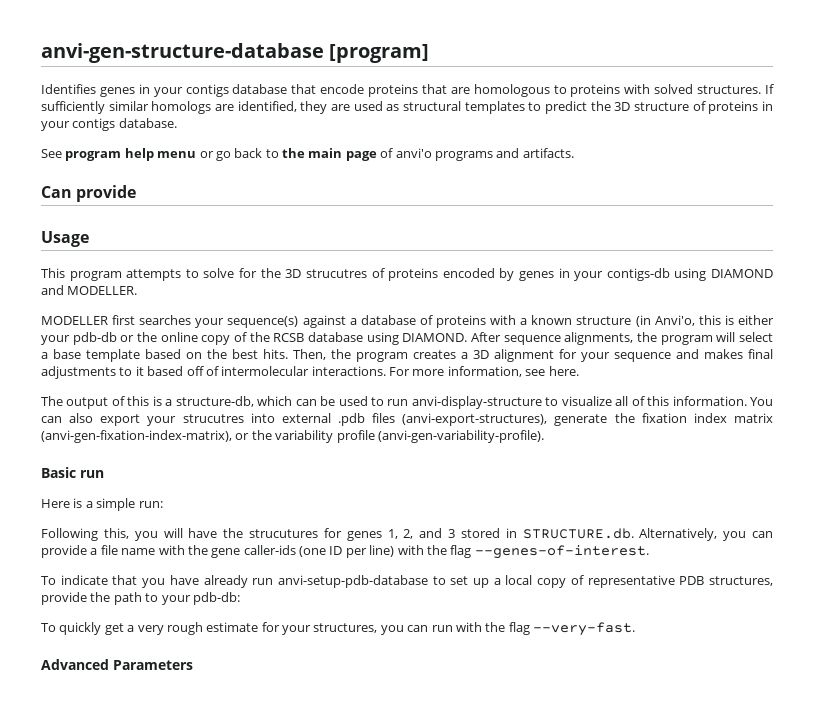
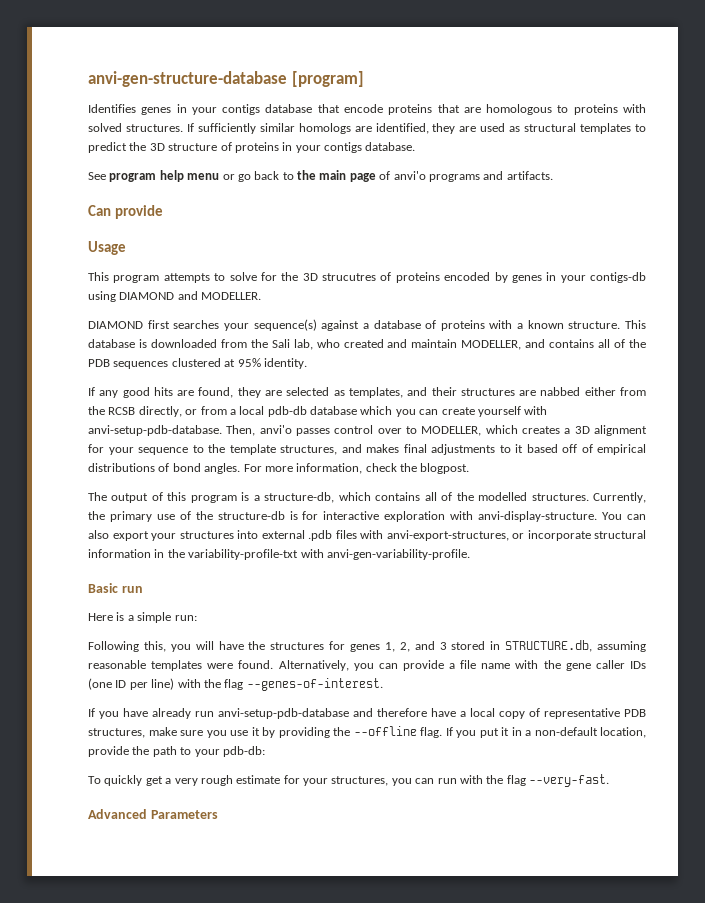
[41,316,108,325] MODELLER -> [88,321,143,329] DIAMOND
[576,315,774,327] [41,332,773,345] [41,349,408,362] structure (in Anvi'o, this is either your pdb-db or the online copy of the RCSB database using DIAMOND. After sequence alignments, the program will select a base template based on the best hits. Then, the program -> [568,320,647,329] [88,339,646,350] [88,358,307,369] [88,387,646,398] [88,406,548,417] [88,425,518,436] structure. This database is downloaded from the Sali lab, who created and maintain MODELLER, and contains all of the PDB sequences clustered at 95% identity. // If any good hits are found, they are selected as templates, and their structures are nabbed either from the RCSB directly, or from a local pdb-db database which you can create yourself with anvi-setup-pdb-database. Then, anvi'o passes control over to MODELLER, which
(671, 357) none -> [192,444,337,455] to the template structures,
[221,366,579,377] intermolecular interactions. For more information, see here. -> [597,444,646,455] [88,463,470,474] empirical distributions of bond angles. For more information, check the blogpost.
(150, 401) none -> [190,495,237,503] program
[295,396,747,409] can be used to run anvi-display-structure to visualize all of this information. -> [375,492,646,503] [88,511,598,522] contains all of the modelled structures. Currently, the primary use of the structure-db is for interactive exploration with anvi-display-structure.
[182,414,244,423] strucutres -> [179,531,234,539] structures
[402,413,773,426] [41,430,544,443] (anvi-export-structures), generate the fixation index matrix (anvi-gen-fixation-index-matrix), or the variability profile (anvi-gen-variability-profile). -> [360,530,646,541] [88,549,470,560] with anvi-export-structures, or incorporate structural information in the variability-profile-txt with anvi-gen-variability-profile.
[249,529,318,538] strucutures -> [270,642,325,650] structures
[522,528,634,539] STRUCTURE.db. -> [505,640,646,652] [88,660,274,671] STRUCTURE.db, assuming reasonable templates were found.
[243,545,296,555] caller-ids -> [595,660,646,669] caller IDs
[41,575,138,585] To indicate that -> [88,708,95,717] If
[432,576,490,588] to set up -> [353,708,456,717] and therefore have
(774, 581) none -> [148,726,646,738] make sure you use it by providing the --offline flag. If you put it in a non-default location,

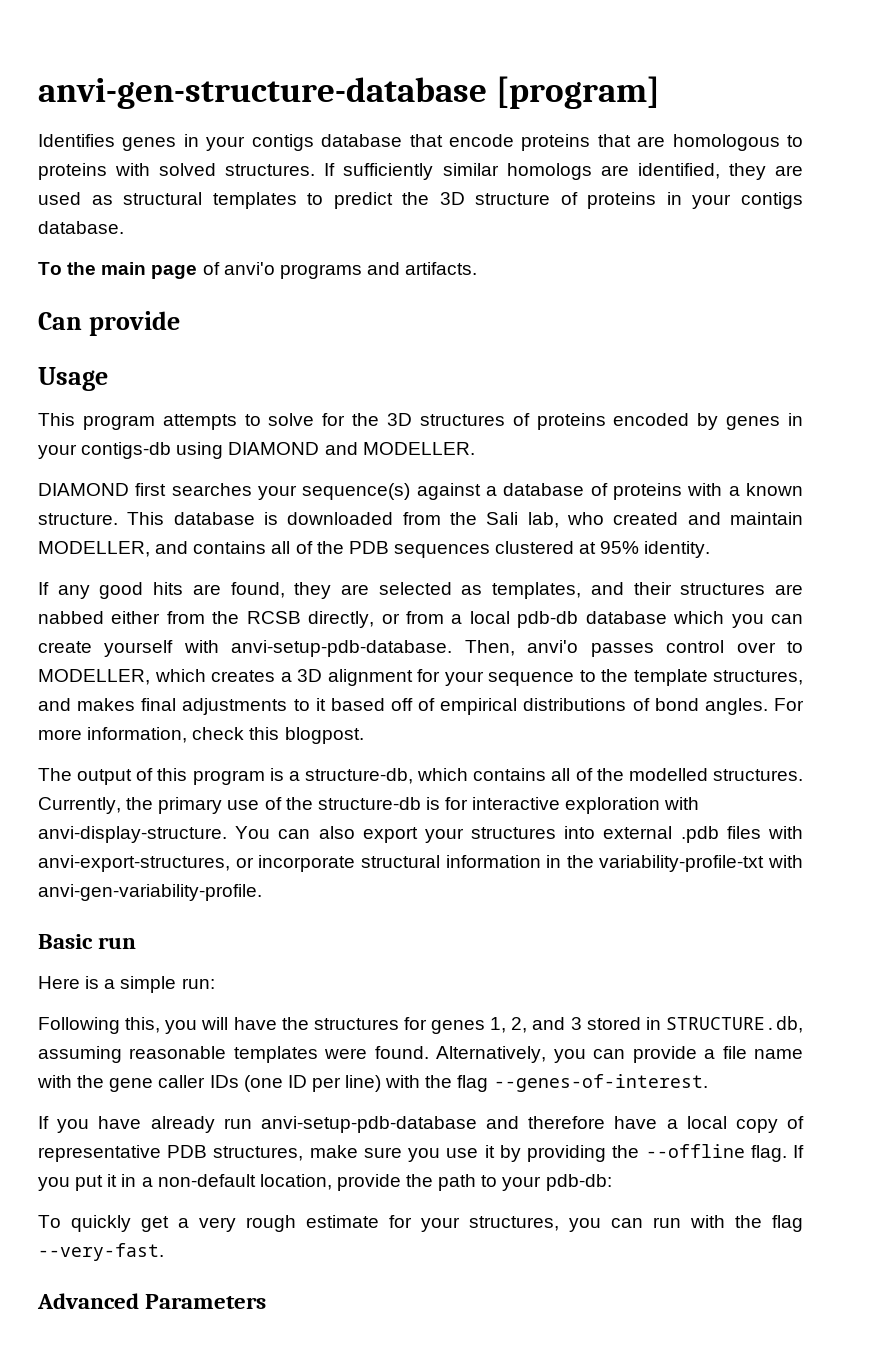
[88,170,294,182] See program help menu or go back to -> [38,262,62,275] To
[322,273,376,281] strucutres -> [419,414,505,426] structures
[400,463,417,472] the -> [249,727,280,740] this

